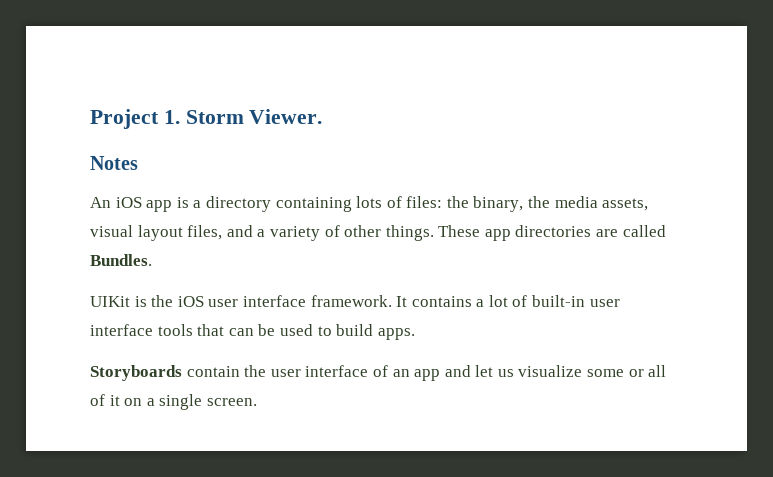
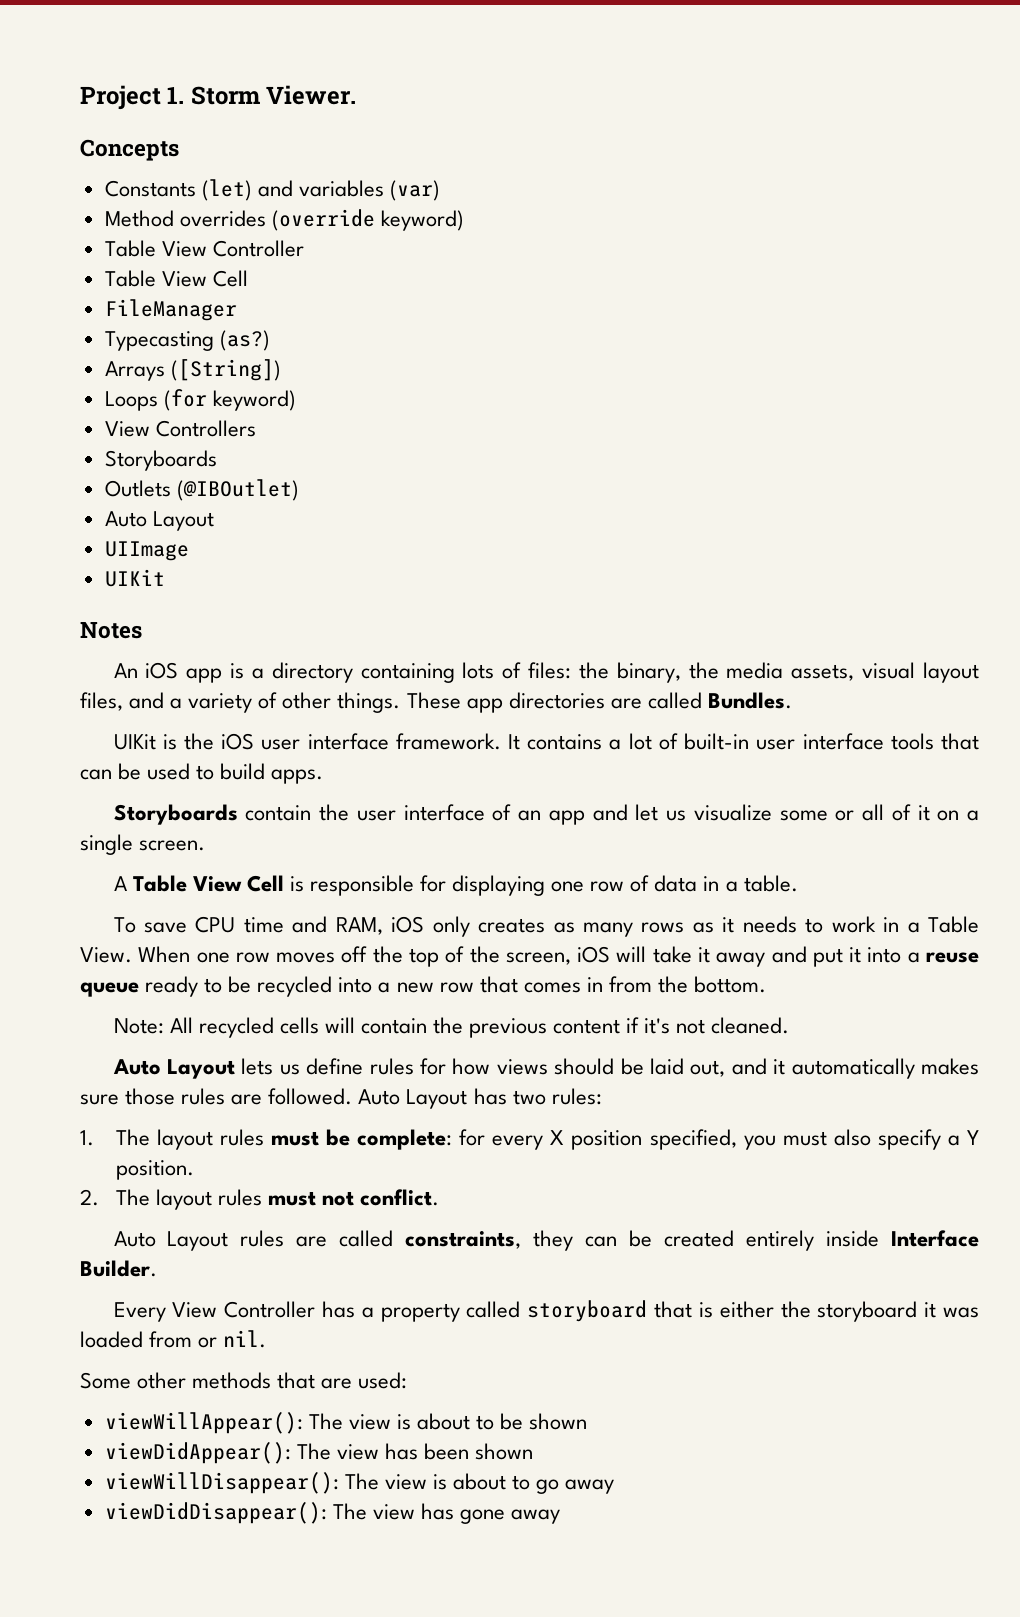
(323, 116) none -> [80,139,179,161] [104,179,441,201] [104,209,464,231] [104,240,304,257] [104,270,248,287] [104,299,237,321] [104,330,270,351] [104,359,281,381] [104,389,296,411] [104,420,256,437] [104,450,217,471] [104,479,299,501] [104,511,214,531] [104,541,189,561] [104,569,165,587] // Concepts // Constants (let) and variables (var) // Method overrides (override keyword) // Table View Controller // Table View Cell // FileManager // Typecasting (as?) // Arrays ([String]) // Loops (for keyword) // View Controllers // Storyboards // Outlets (@IBOutlet) // Auto Layout // UIImage // UIKit
(257, 402) none -> [113,875,798,896] [113,916,980,937] [80,946,980,967] [80,976,767,997] [113,1017,790,1038] [112,1058,980,1079] [80,1088,602,1109] [80,1129,979,1150] [115,1160,194,1180] [80,1189,440,1210] [113,1230,979,1251] [80,1260,157,1277] [113,1300,980,1322] [80,1330,267,1348] [80,1372,408,1389] [104,1412,588,1434] [104,1442,534,1464] [104,1472,615,1494] [104,1502,561,1524] // A Table View Cell is responsible for displaying one row of data in a table. // To save CPU time and RAM, iOS only creates as many rows as it needs to work in a Table View. When one row moves off the top of the screen, iOS will take it away and put it into a reuse queue ready to be recycled into a new row that comes in from the bottom. // Note: All recycled cells will contain the previous content if it's not cleaned. // Auto Layout lets us define rules for how views should be laid out, and it automatically makes sure those rules are followed. Auto Layout has two rules: // 1. The layout rules must be complete: for every X position specified, you must also specify a Y position. // 2. The layout rules must not conflict. // Auto Layout rules are called constraints, they can be created entirely inside Interface Builder. // Every View Controller has a property called storyboard that is either the storyboard it was loaded from or nil. // Some other methods that are used: // viewWillAppear(): The view is about to be shown // viewDidAppear(): The view has been shown // viewWillDisappear(): The view is about to go away // viewDidDisappear(): The view has gone away

